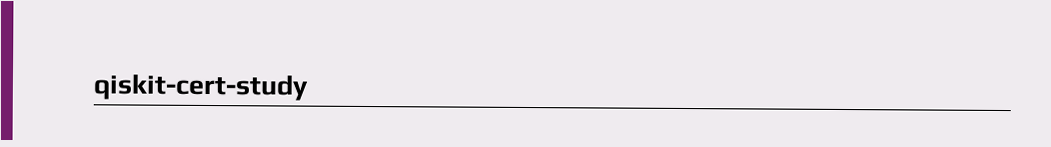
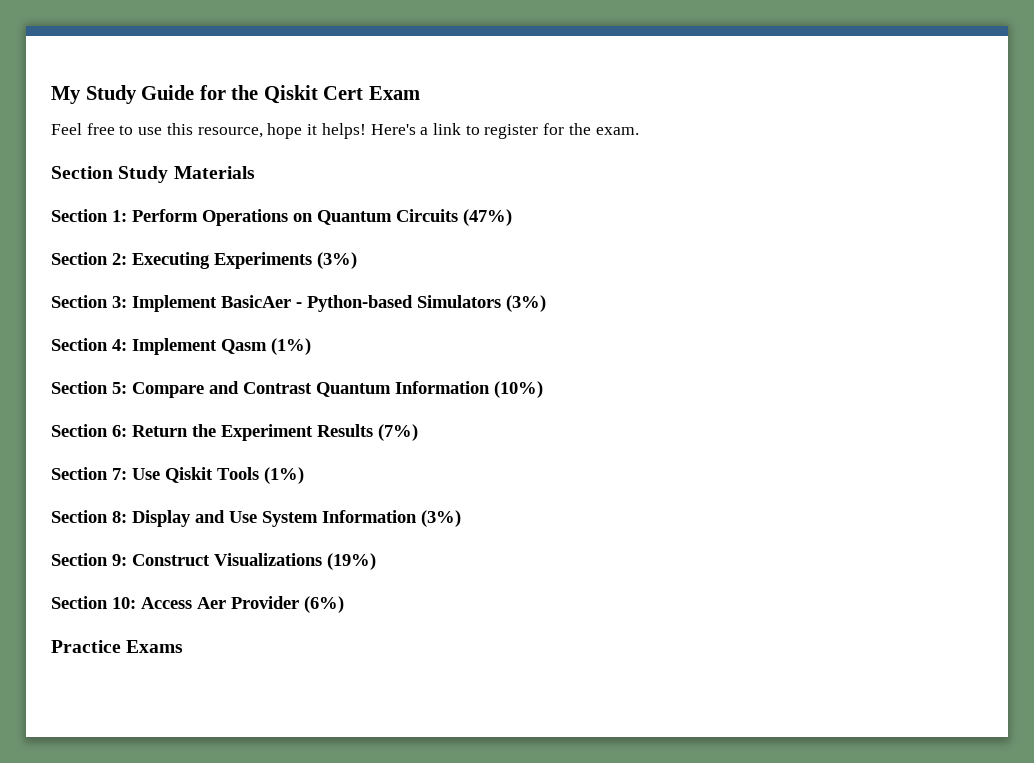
[93,74,308,101] qiskit-cert-study -> [51,85,420,104] [51,123,639,139] [51,166,255,183] [51,209,512,226] [51,252,357,269] [51,295,546,312] [51,338,311,355] [51,381,543,398] [51,424,418,441] [51,467,304,484] [51,510,461,527] [51,553,376,570] [51,596,344,613] [51,640,184,653] My Study Guide for the Qiskit Cert Exam // Feel free to use this resource, hope it helps! Here's a link to register for the exam. // Section Study Materials // Section 1: Perform Operations on Quantum Circuits (47%) // Section 2: Executing Experiments (3%) // Section 3: Implement BasicAer - Python-based Simulators (3%) // Section 4: Implement Qasm (1%) // Section 5: Compare and Contrast Quantum Information (10%) // Section 6: Return the Experiment Results (7%) // Section 7: Use Qiskit Tools (1%) // Section 8: Display and Use System Information (3%) // Section 9: Construct Visualizations (19%) // Section 10: Access Aer Provider (6%) // Practice Exams

